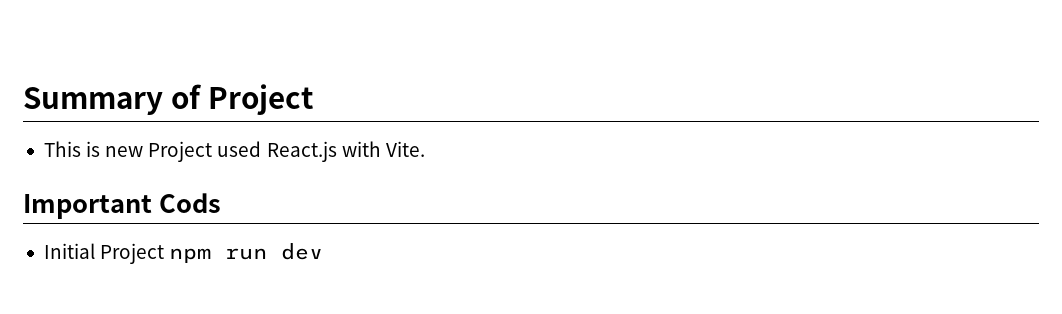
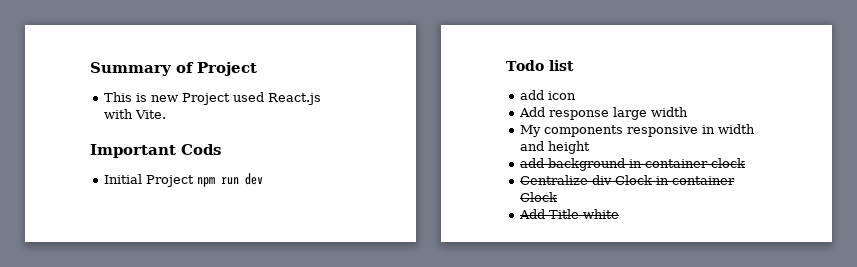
(324, 251) none -> [506,60,574,71] [520,90,577,100] [519,107,689,120] [520,124,756,137] [520,141,591,154] [520,158,746,171] [520,175,736,185] [520,192,558,202] [519,209,620,219] // Todo list // add icon // Add response large width // My components responsive in width and height // add background in container clock // Centralize div Clock in container Clock // Add Title white

